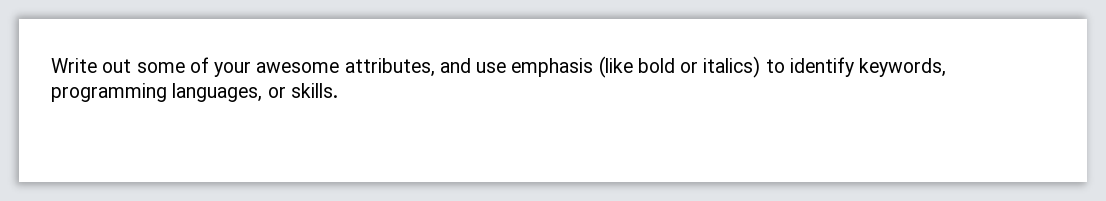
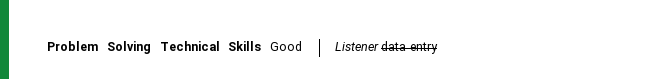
[51,56,947,78] [51,83,338,102] Write out some of your awesome attributes, and use emphasis (like bold or italics) to identify keywords, programming languages, or skills. -> [47,41,438,54] Problem Solving Technical Skills Good Listener data entry

